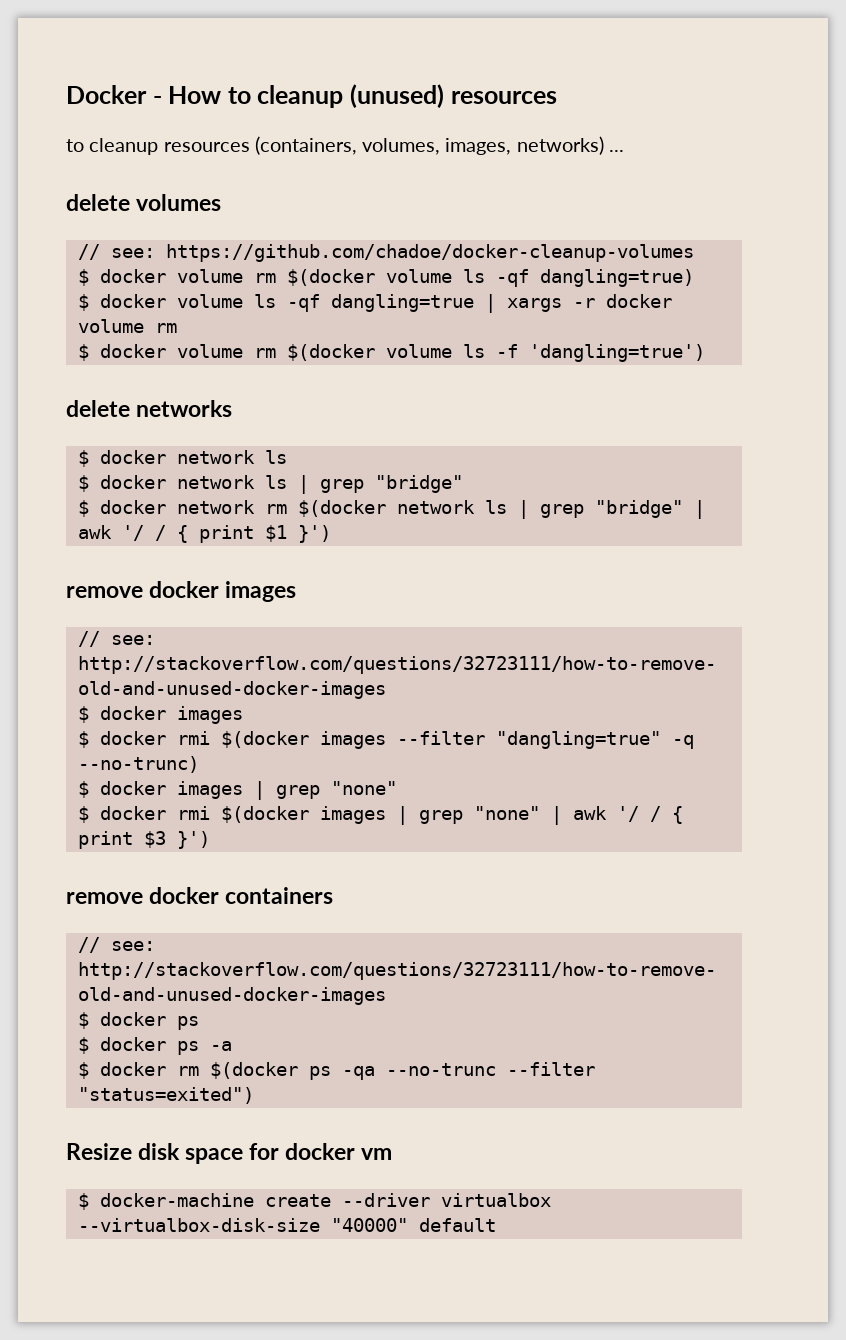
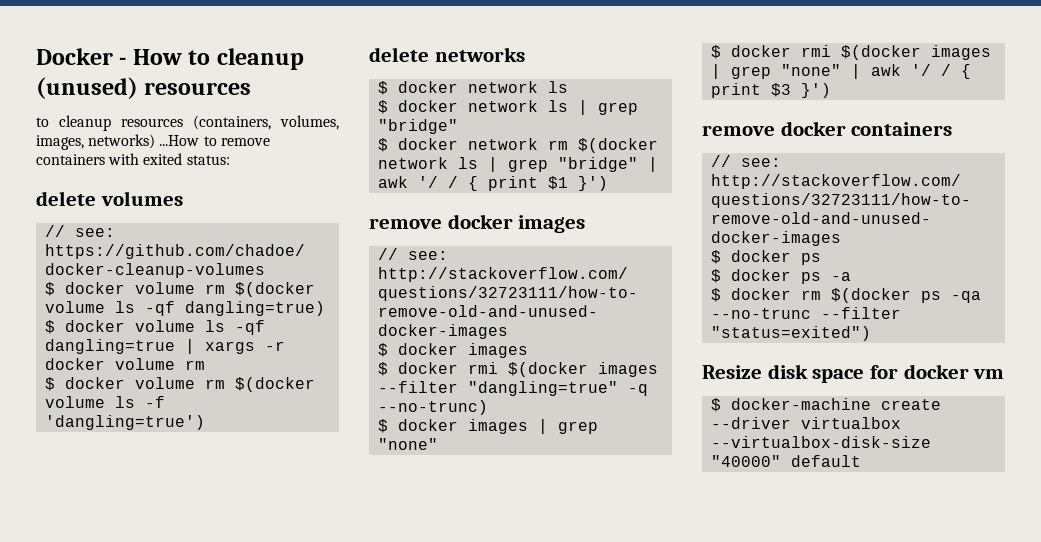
[608,150,624,152] ... -> [159,135,270,146] [36,153,230,165] ...How to remove containers with exited status:

